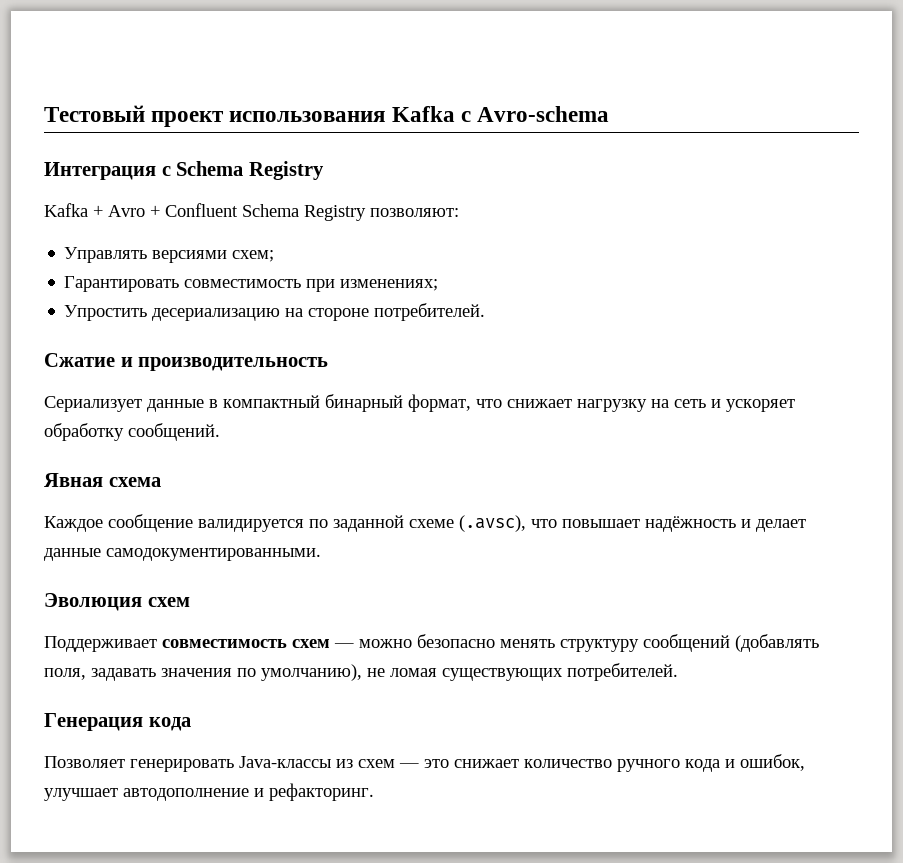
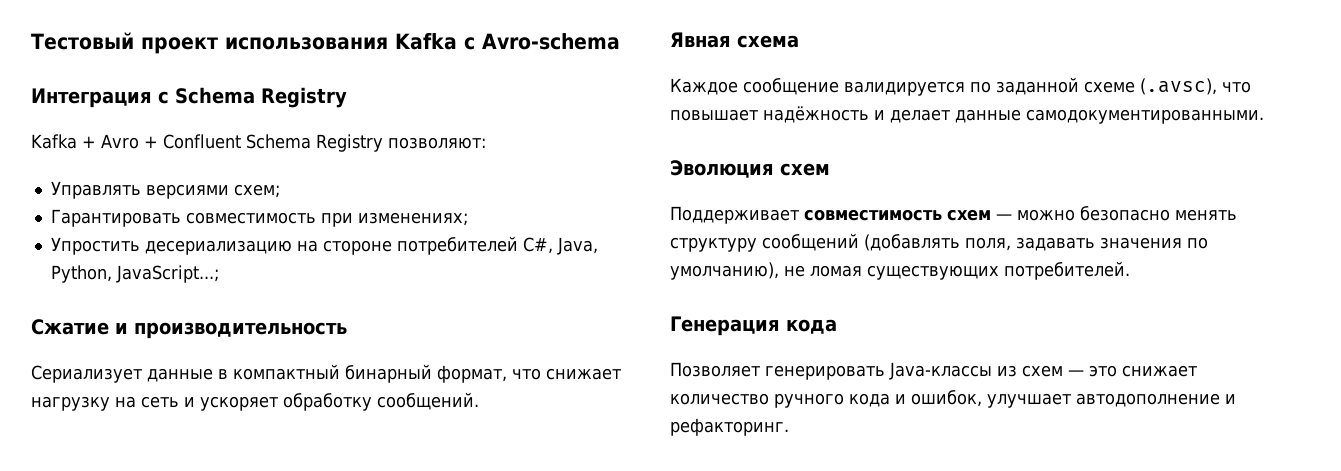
[374,303,486,321] потребителей. -> [396,236,598,255] [50,265,219,283] потребителей C#, Java, Python, JavaScript...;

